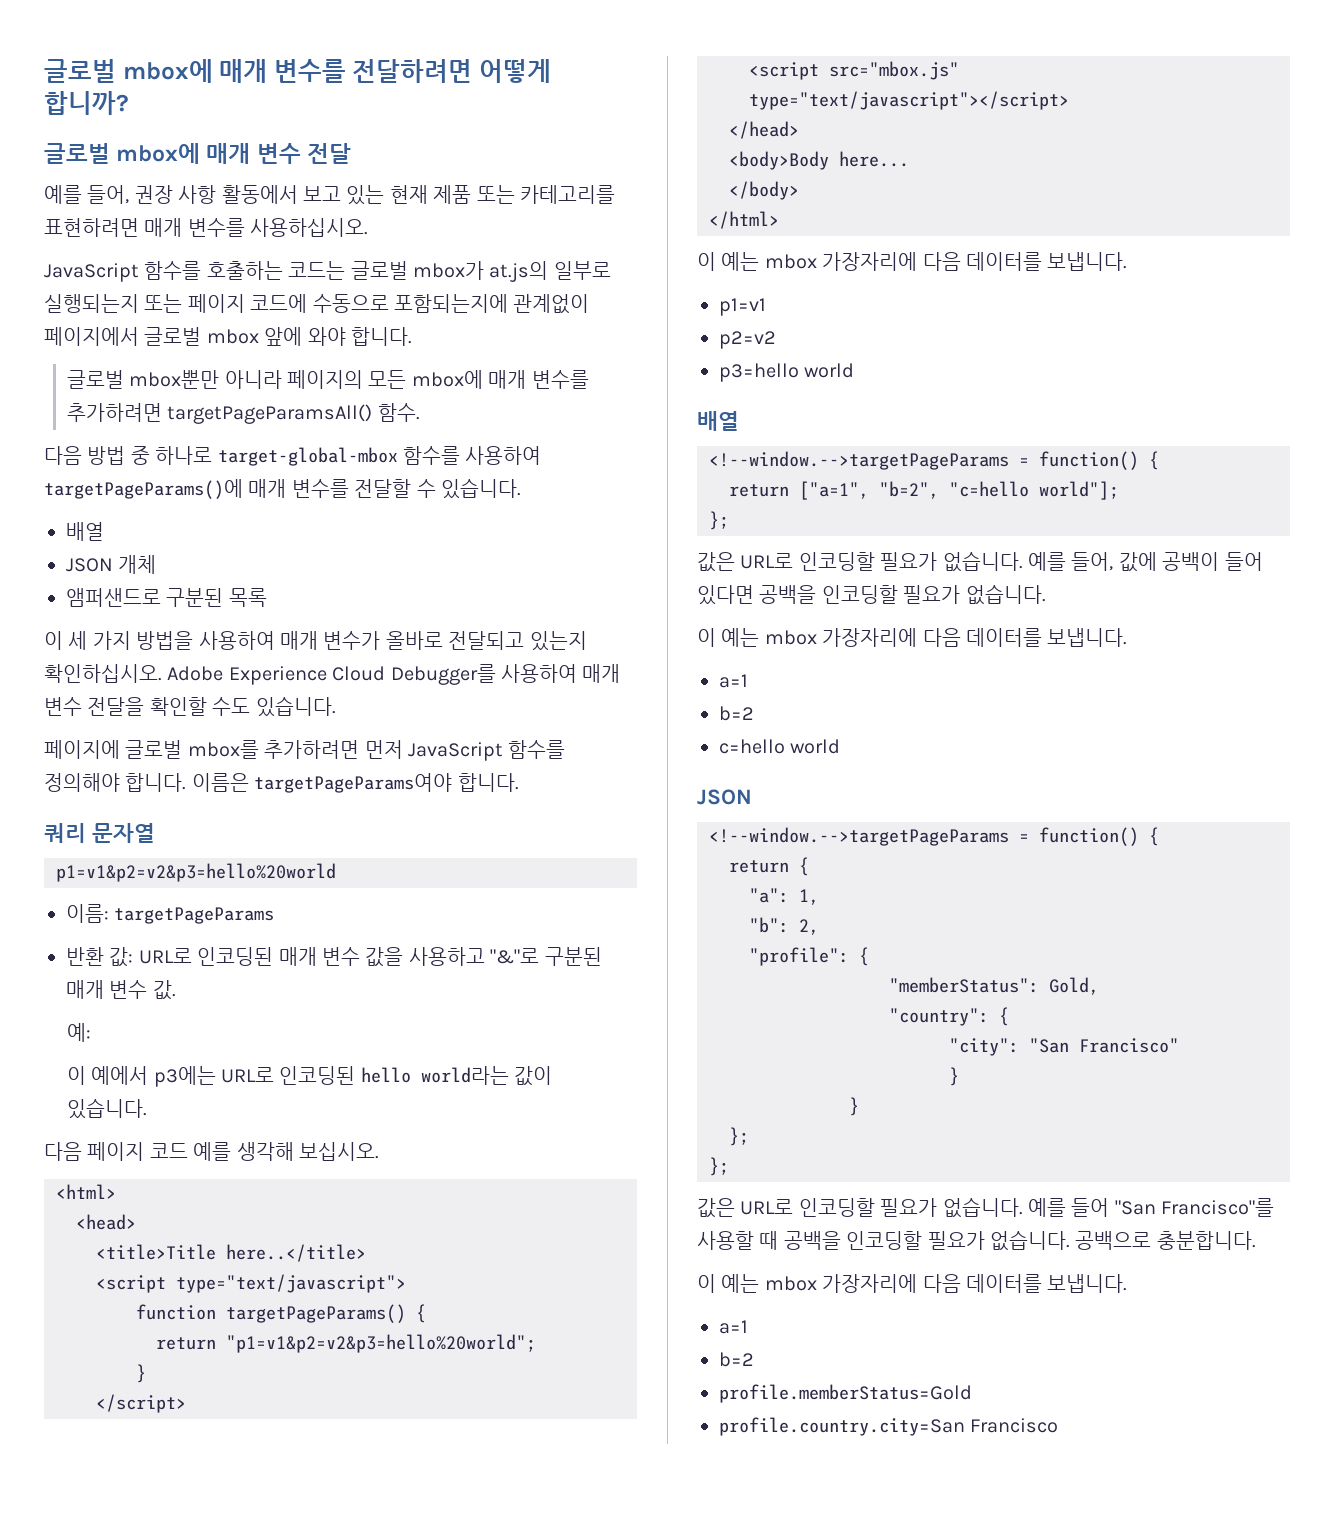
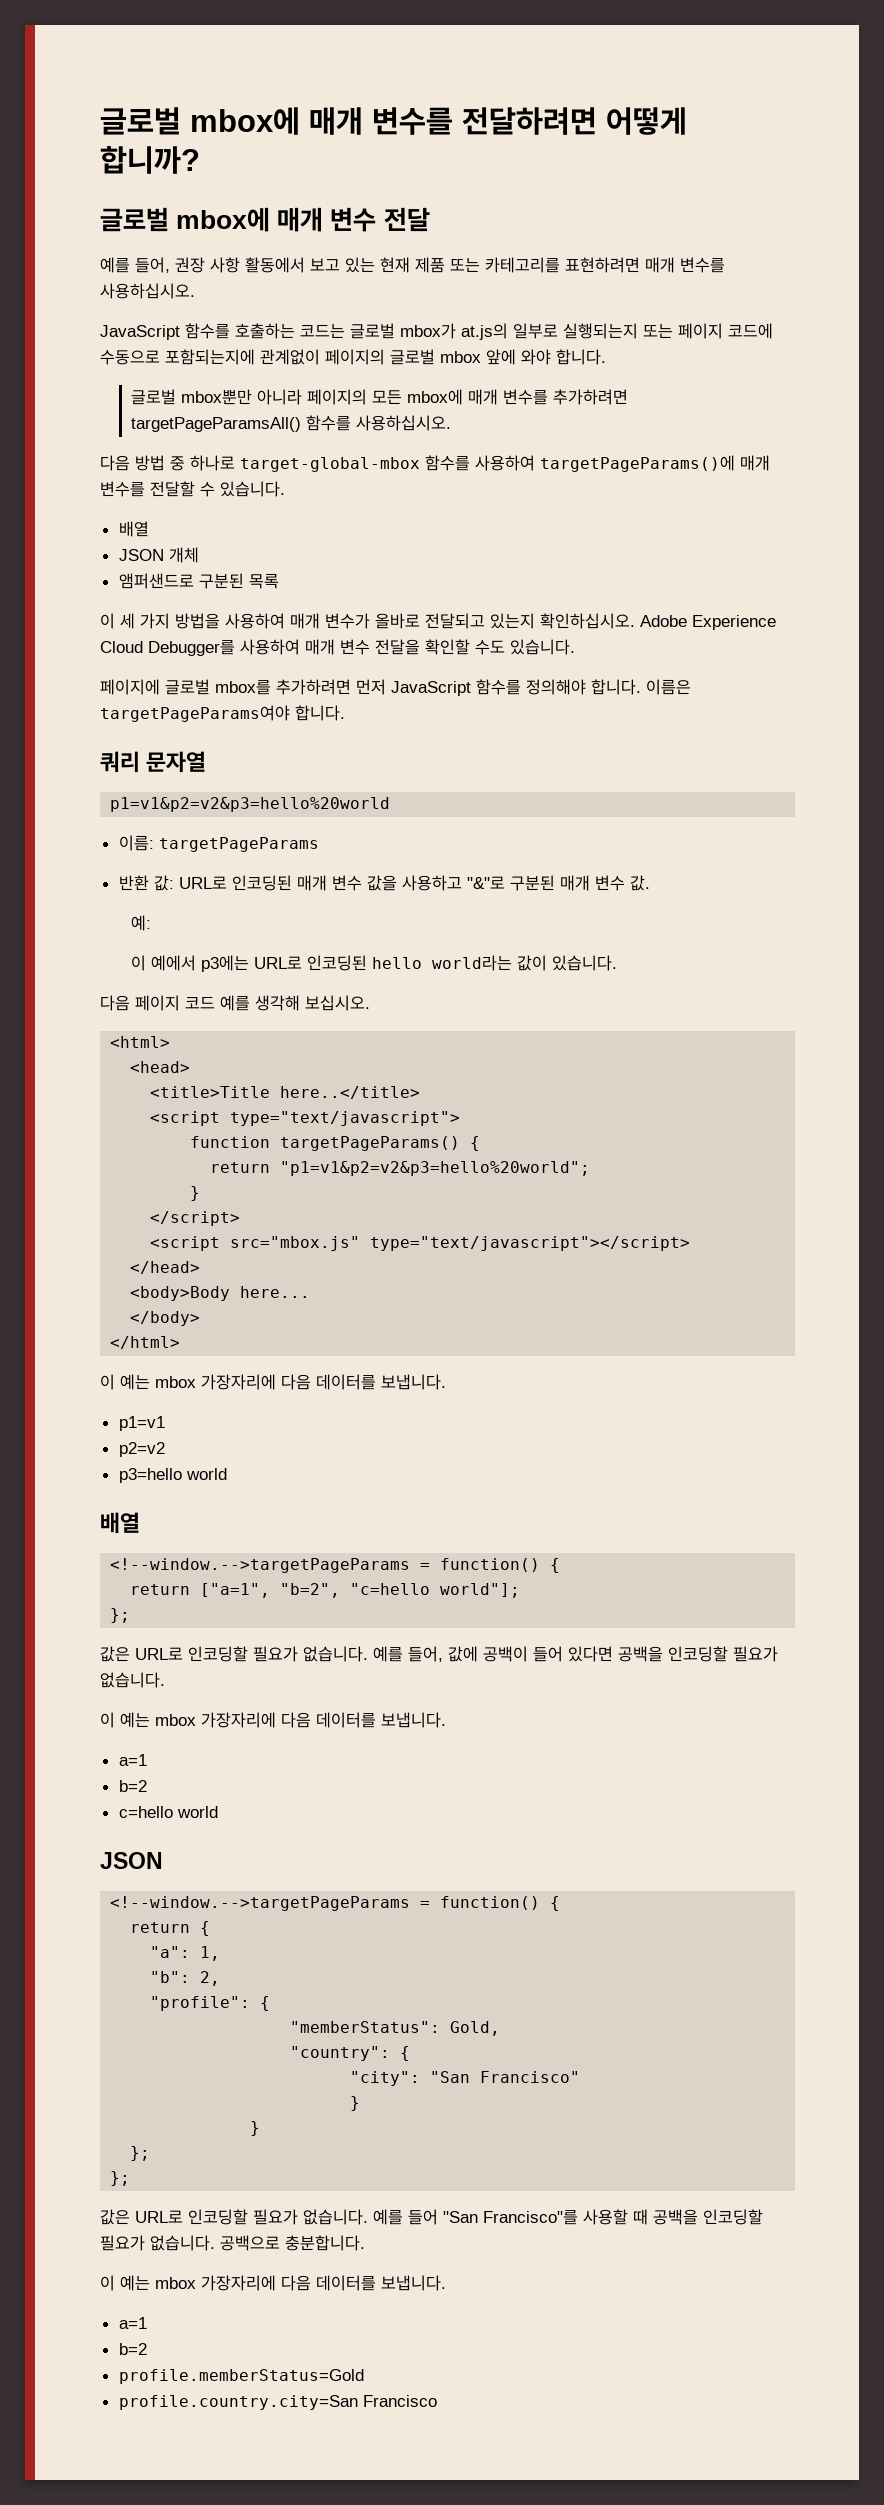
[44,327,139,346] 페이지에서 -> [325,349,385,365] 페이지의
[377,403,420,422] 함수. -> [305,415,451,431] 함수를 사용하십시오.

